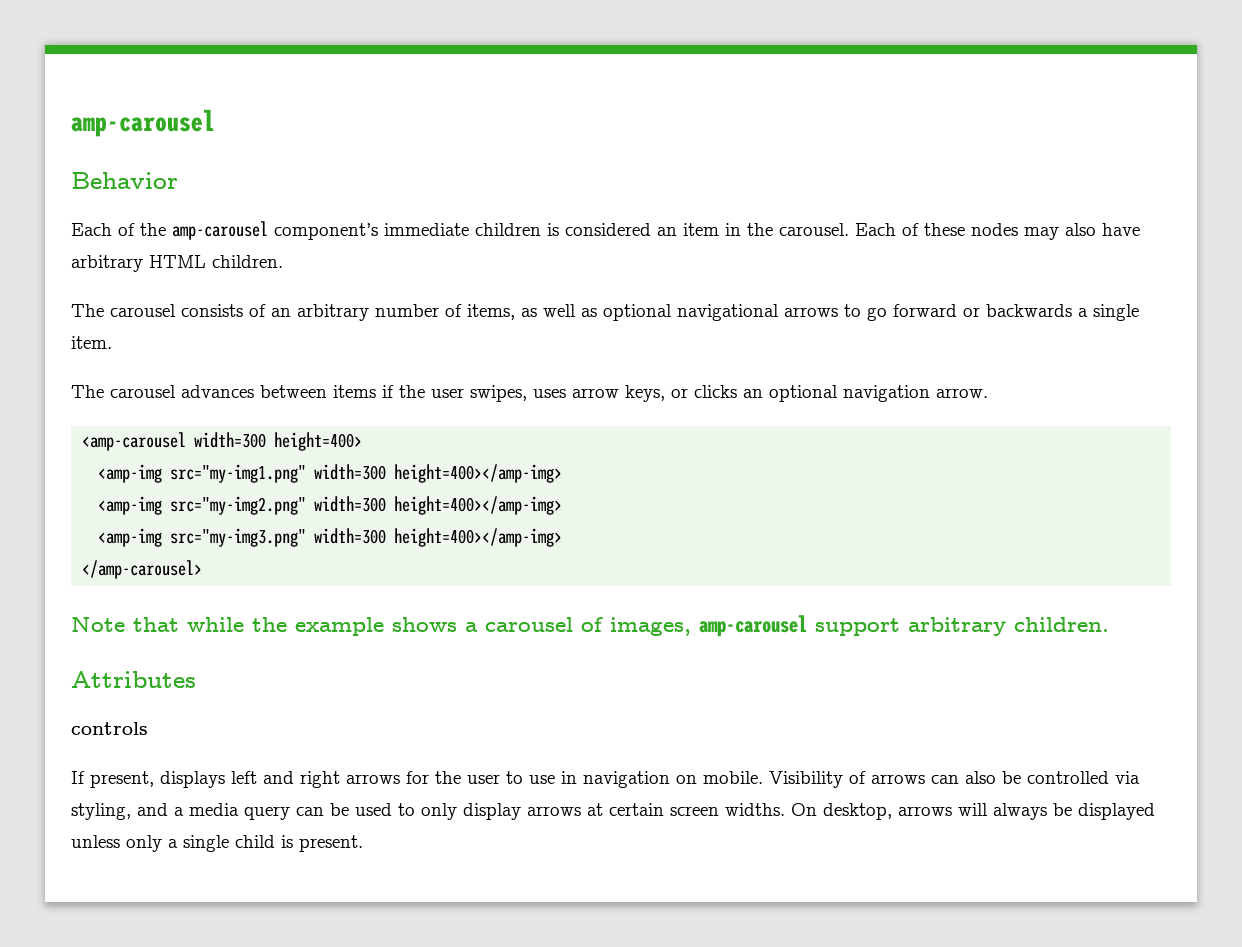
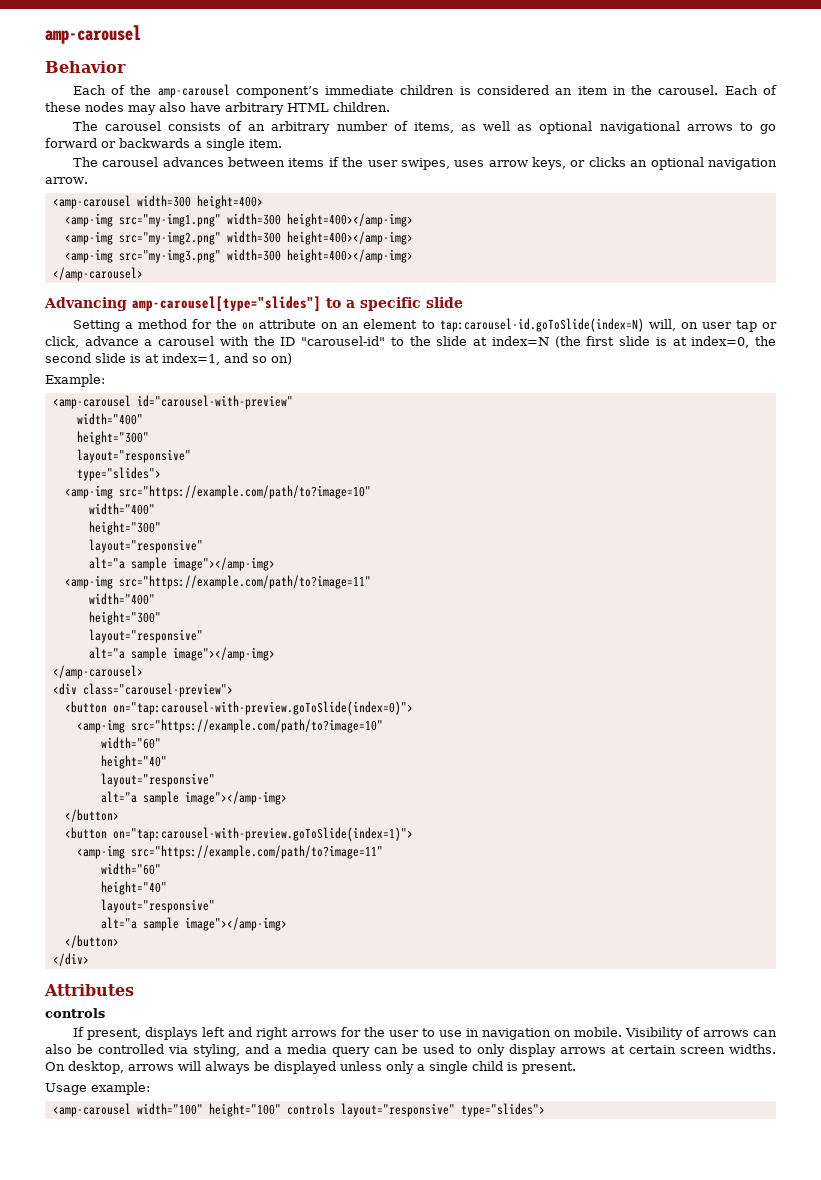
[71,615,1109,637] Note that while the example shows a carousel of images, amp-carousel support arbitrary children. -> [44,296,463,312] [72,318,777,332] [45,336,776,348] [45,353,292,365] [45,374,105,387] [52,395,293,409] [76,413,143,425] [76,431,149,445] [76,449,191,463] [76,467,161,481] [64,485,371,499] [88,503,155,515] [88,521,161,535] [88,539,203,553] [88,557,275,571] [64,575,371,589] [88,593,155,605] [88,611,161,625] [88,629,203,643] [88,647,275,661] [52,665,143,679] [52,683,233,697] [64,701,413,715] [76,719,383,733] [100,737,161,749] [100,755,167,769] [100,773,215,787] [100,791,287,805] [64,809,119,822] [64,827,413,841] [76,845,383,859] [100,863,161,875] [100,881,167,895] [100,899,215,913] [100,917,287,931] [64,935,119,948] [52,953,89,966] Advancing amp-carousel[type="slides"] to a specific slide // Setting a method for the on attribute on an element to tap:carousel-id.goToSlide(index=N) will, on user tap or click, advance a carousel with the ID "carousel-id" to the slide at index=N (the first slide is at index=0, the second slide is at index=1, and so on) // Example: // <amp-carousel id="carousel-with-preview" // width="400" // height="300" // layout="responsive" // type="slides"> // <amp-img src="https://example.com/path/to?image=10" // width="400" // height="300" // layout="responsive" // alt="a sample image"></amp-img> // <amp-img src="https://example.com/path/to?image=11" // width="400" // height="300" // layout="responsive" // alt="a sample image"></amp-img> // </amp-carousel> // <div class="carousel-preview"> // <button on="tap:carousel-with-preview.goToSlide(index=0)"> // <amp-img src="https://example.com/path/to?image=10" // width="60" // height="40" // layout="responsive" // alt="a sample image"></amp-img> // </button> // <button on="tap:carousel-with-preview.goToSlide(index=1)"> // <amp-img src="https://example.com/path/to?image=11" // width="60" // height="40" // layout="responsive" // alt="a sample image"></amp-img> // </button> // </div>
(363, 843) none -> [45,1082,150,1095] [52,1103,545,1117] // Usage example: // <amp-carousel width="100" height="100" controls layout="responsive" type="slides">

